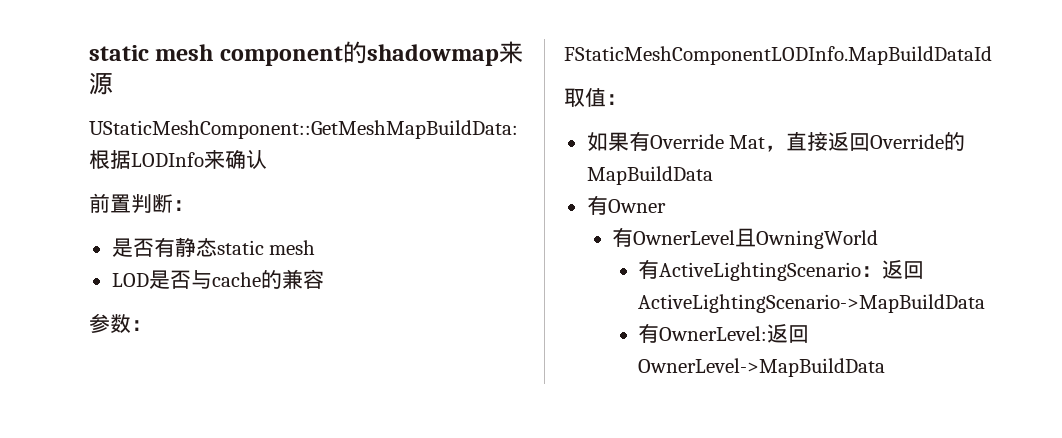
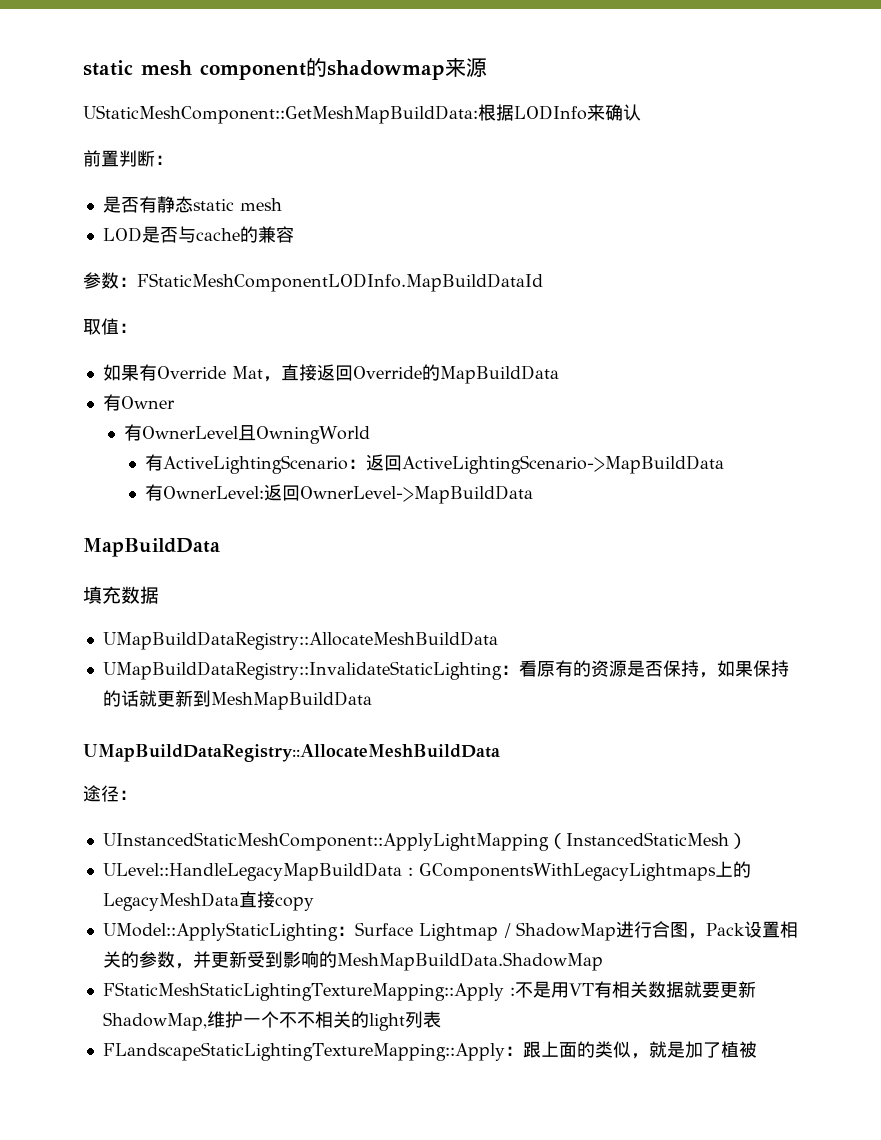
(886, 367) none -> [83,538,220,557] [83,586,159,604] [102,631,498,650] [102,660,789,680] [102,690,372,710] [83,744,500,762] [83,785,137,802] [102,832,747,851] [102,861,751,881] [102,891,314,911] [102,921,799,941] [102,951,603,971] [102,981,756,1001] [102,1011,441,1031] [102,1041,757,1061] // MapBuildData // 填充数据 // UMapBuildDataRegistry::AllocateMeshBuildData // UMapBuildDataRegistry::InvalidateStaticLighting：看原有的资源是否保持，如果保持的话就更新到MeshMapBuildData // UMapBuildDataRegistry::AllocateMeshBuildData // 途径： // UInstancedStaticMeshComponent::ApplyLightMapping（InstancedStaticMesh） // ULevel::HandleLegacyMapBuildData : GComponentsWithLegacyLightmaps上的LegacyMeshData直接copy // UModel::ApplyStaticLighting：Surface Lightmap / ShadowMap进行合图，Pack设置相关的参数，并更新受到影响的MeshMapBuildData.ShadowMap // FStaticMeshStaticLightingTextureMapping::Apply :不是用VT有相关数据就要更新ShadowMap,维护一个不不相关的light列表 // FLandscapeStaticLightingTextureMapping::Apply：跟上面的类似，就是加了植被

